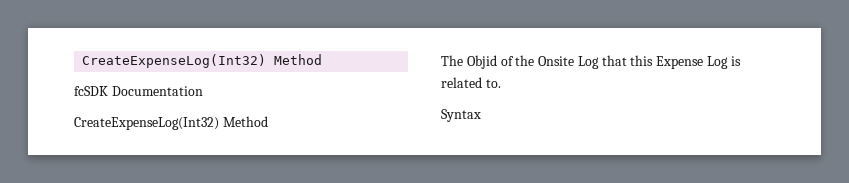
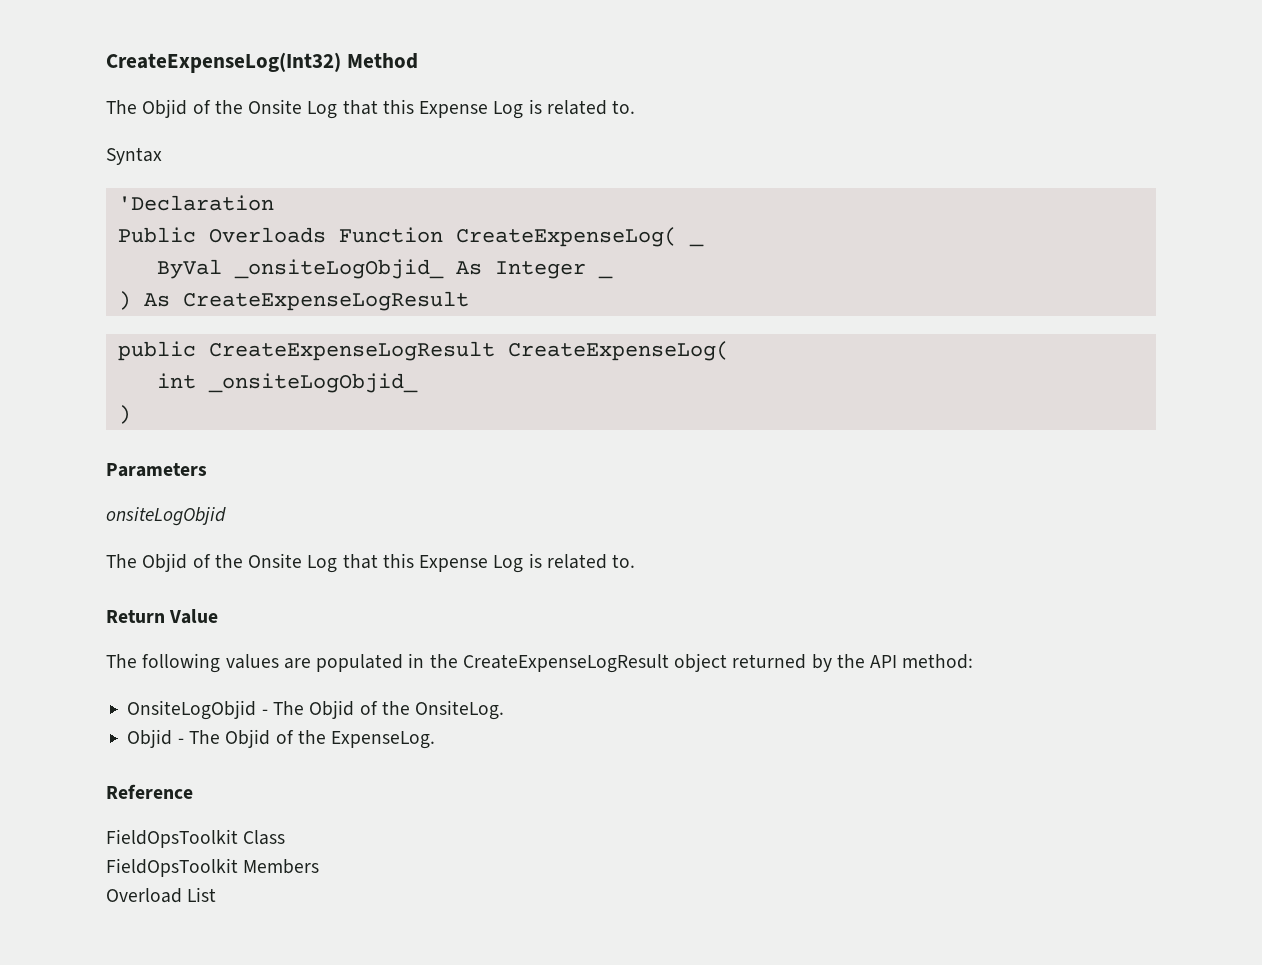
[82,54,323,68] [74,86,203,96] [74,116,268,130] CreateExpenseLog(Int32) Method // fcSDK Documentation // CreateExpenseLog(Int32) Method -> [106,52,418,73] CreateExpenseLog(Int32) Method
(481, 115) none -> [117,195,274,211] [117,227,704,247] [156,259,613,279] [117,291,469,311] [117,341,729,361] [156,373,418,393] [117,405,131,424] [106,463,207,477] [106,507,226,526] [106,553,636,573] [106,609,219,624] [106,653,974,673] [127,700,505,720] [127,729,436,749] [106,784,193,799] [106,829,286,848] [106,858,320,877] [106,887,217,903] // 'Declaration // Public Overloads Function CreateExpenseLog( _ // ByVal _onsiteLogObjid_ As Integer _ // ) As CreateExpenseLogResult // public CreateExpenseLogResult CreateExpenseLog( // int _onsiteLogObjid_ // ) // Parameters // onsiteLogObjid // The Objid of the Onsite Log that this Expense Log is related to. // Return Value // The following values are populated in the CreateExpenseLogResult object returned by the API method: // OnsiteLogObjid - The Objid of the OnsiteLog. // Objid - The Objid of the ExpenseLog. // Reference // FieldOpsToolkit Class // FieldOpsToolkit Members // Overload List

